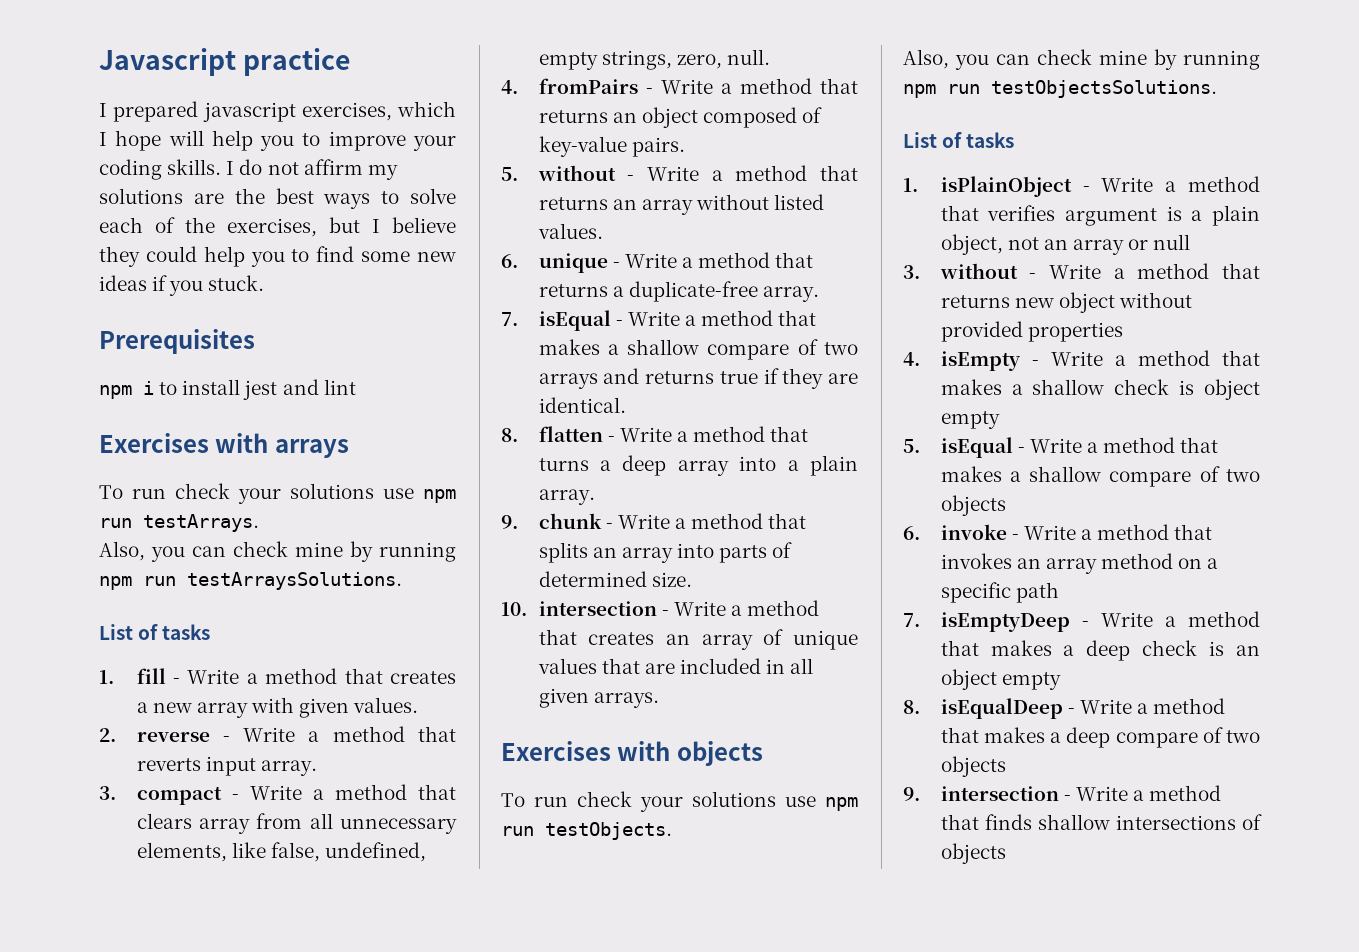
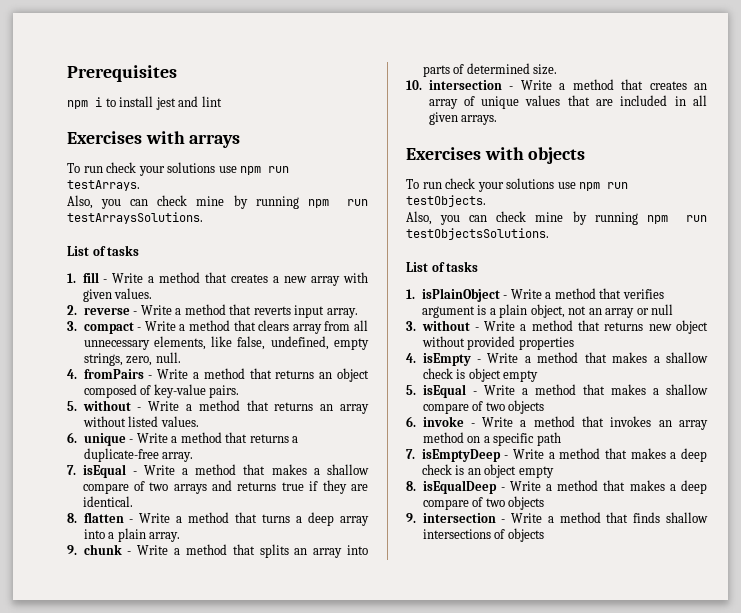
[99,48,351,76] [99,101,456,122] [99,130,456,151] [99,159,398,180] [99,188,456,209] [99,217,456,237] [99,246,456,267] [99,275,265,296] Javascript practice // I prepared javascript exercises, which I hope will help you to improve your coding skills. I do not affirm my solutions are the best ways to solve each of the exercises, but I believe they could help you to find some new ideas if you stuck. // -> (67, 73) none

